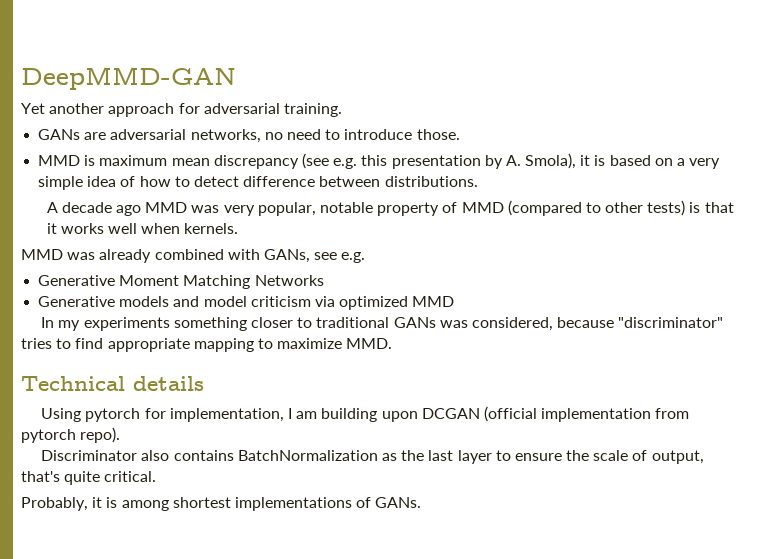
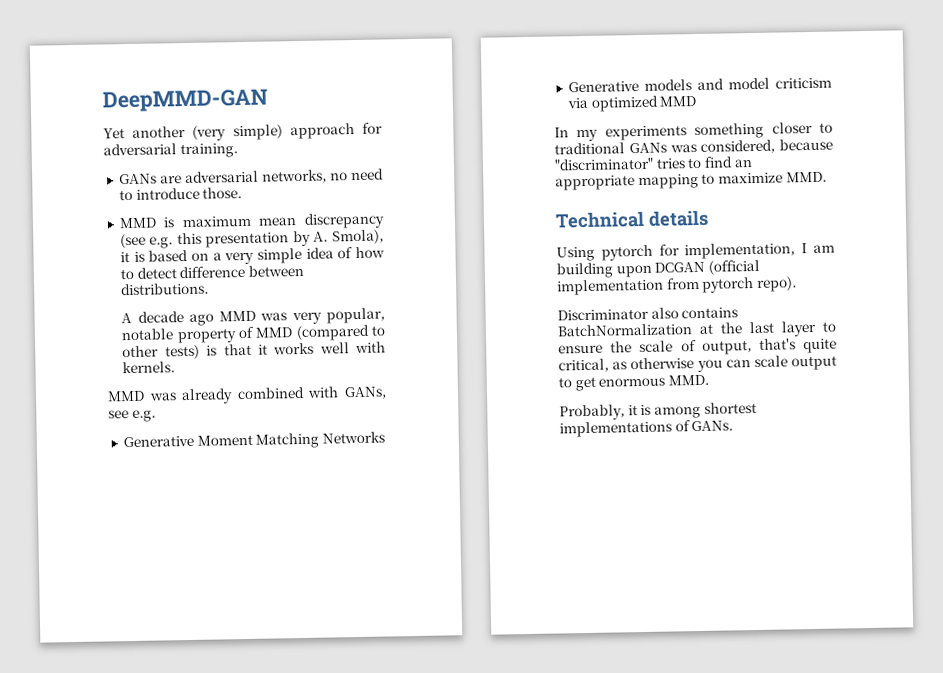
(105, 108) none -> [192,124,283,141] (very simple)
[141,223,181,234] when -> [355,341,386,354] with
(104, 343) none -> [733,159,753,168] an
[381,453,397,461] as -> [699,323,713,334] at
[104,471,157,482] critical. -> [558,355,837,373] [558,374,709,392] critical, as otherwise you can scale output to get enormous MMD.

